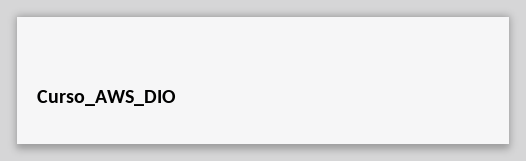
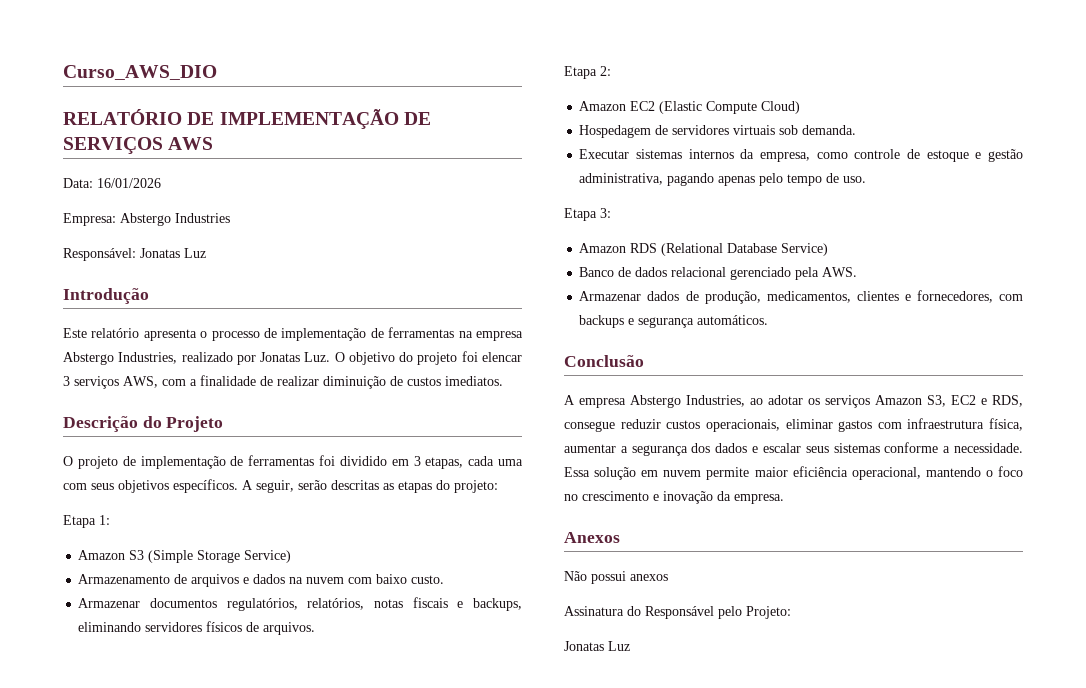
(176, 98) none -> [63,109,431,129] [63,137,214,154] [63,178,161,188] [63,213,230,226] [63,248,206,261] [63,288,149,304] [63,327,523,341] [63,351,522,365] [63,375,503,389] [63,416,224,432] [63,455,523,469] [63,479,498,493] [63,515,110,528] [78,550,292,563] [78,574,445,587] [78,597,522,611] [78,621,316,635] [564,66,611,79] [579,101,801,114] [579,125,857,138] [579,149,1024,162] [579,173,867,186] [564,208,611,221] [579,243,829,256] [579,267,858,280] [579,290,1023,304] [579,315,769,328] [564,355,644,367] [564,395,1023,408] [564,418,1023,432] [564,442,1023,456] [564,466,1023,480] [564,491,784,504] [564,532,620,543] [564,571,668,584] [564,606,791,619] [564,641,630,651] // RELATÓRIO DE IMPLEMENTAÇÃO DE SERVIÇOS AWS // Data: 16/01/2026 // Empresa: Abstergo Industries // Responsável: Jonatas Luz // Introdução // Este relatório apresenta o processo de implementação de ferramentas na empresa Abstergo Industries, realizado por Jonatas Luz. O objetivo do projeto foi elencar 3 serviços AWS, com a finalidade de realizar diminuição de custos imediatos. // Descrição do Projeto // O projeto de implementação de ferramentas foi dividido em 3 etapas, cada uma com seus objetivos específicos. A seguir, serão descritas as etapas do projeto: // Etapa 1: // Amazon S3 (Simple Storage Service) // Armazenamento de arquivos e dados na nuvem com baixo custo. // Armazenar documentos regulatórios, relatórios, notas fiscais e backups, eliminando servidores físicos de arquivos. // Etapa 2: // Amazon EC2 (Elastic Compute Cloud) // Hospedagem de servidores virtuais sob demanda. // Executar sistemas internos da empresa, como controle de estoque e gestão administrativa, pagando apenas pelo tempo de uso. // Etapa 3: // Amazon RDS (Relational Database Service) // Banco de dados relacional gerenciado pela AWS. // Armazenar dados de produção, medicamentos, clientes e fornecedores, com backups e segurança automáticos. // Conclusão // A empresa Abstergo Industries, ao adotar os serviços Amazon S3, EC2 e RDS, consegue reduzir custos operacionais, eliminar gastos com infraestrutura física, aumentar a segurança dos dados e escalar seus sistemas conforme a necessidade. Essa solução em nuvem permite maior eficiência operacional, mantendo o foco no crescimento e inovação da empresa. // Anexos // Não possui anexos // Assinatura do Responsável pelo Projeto: // Jonatas Luz

